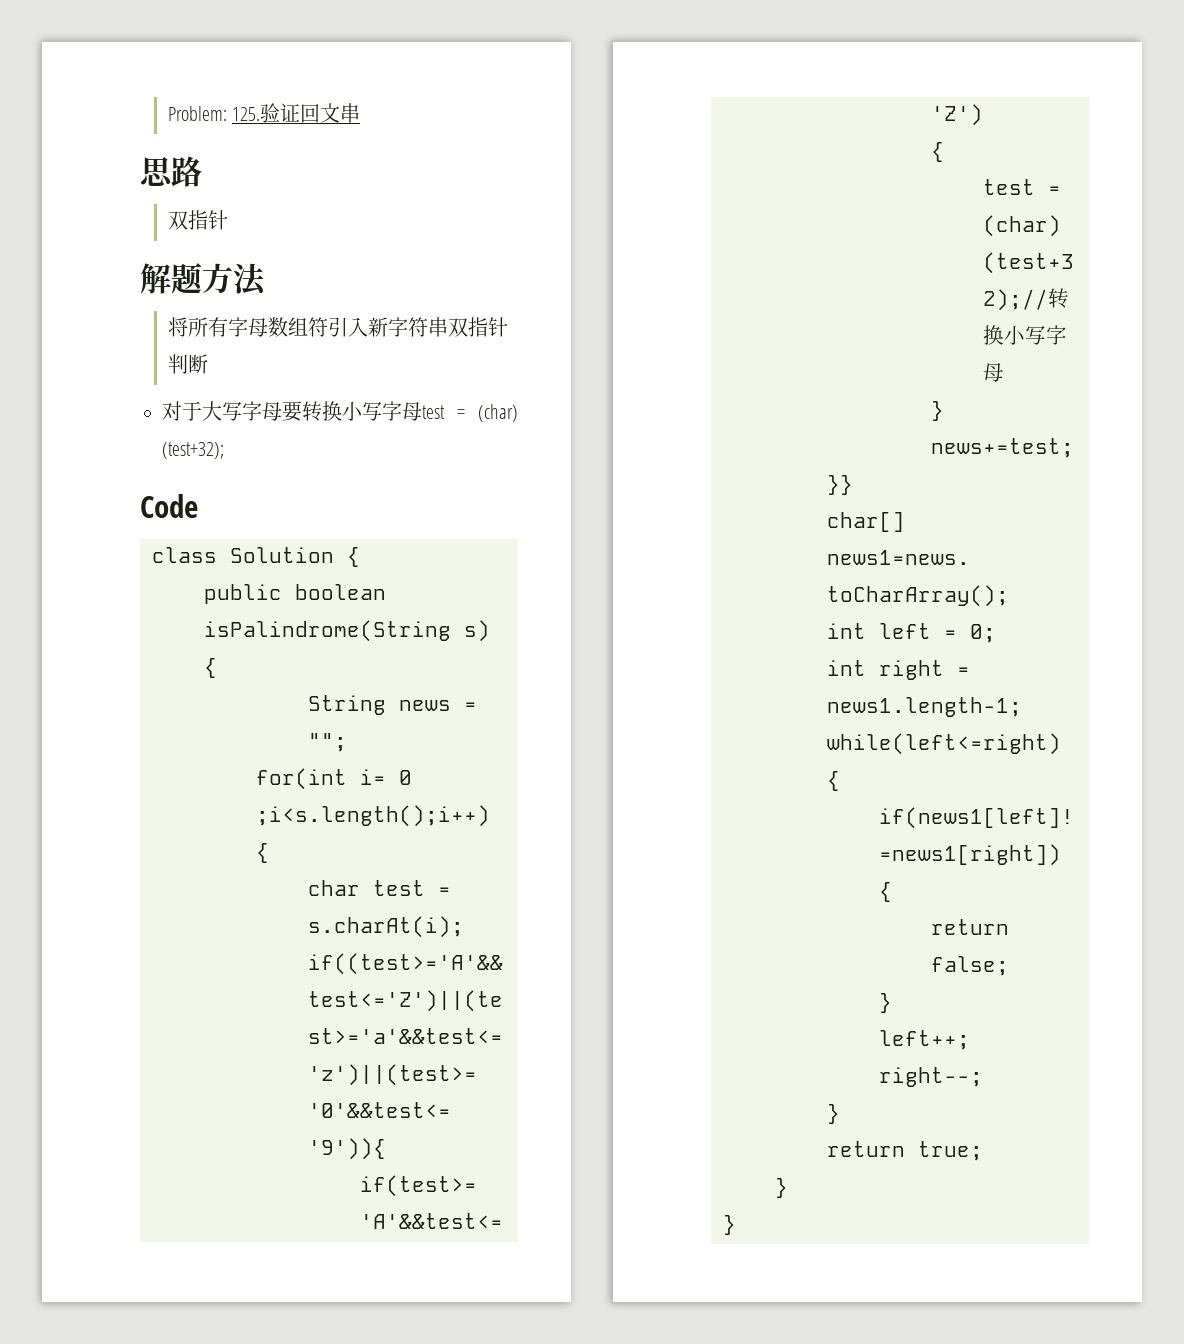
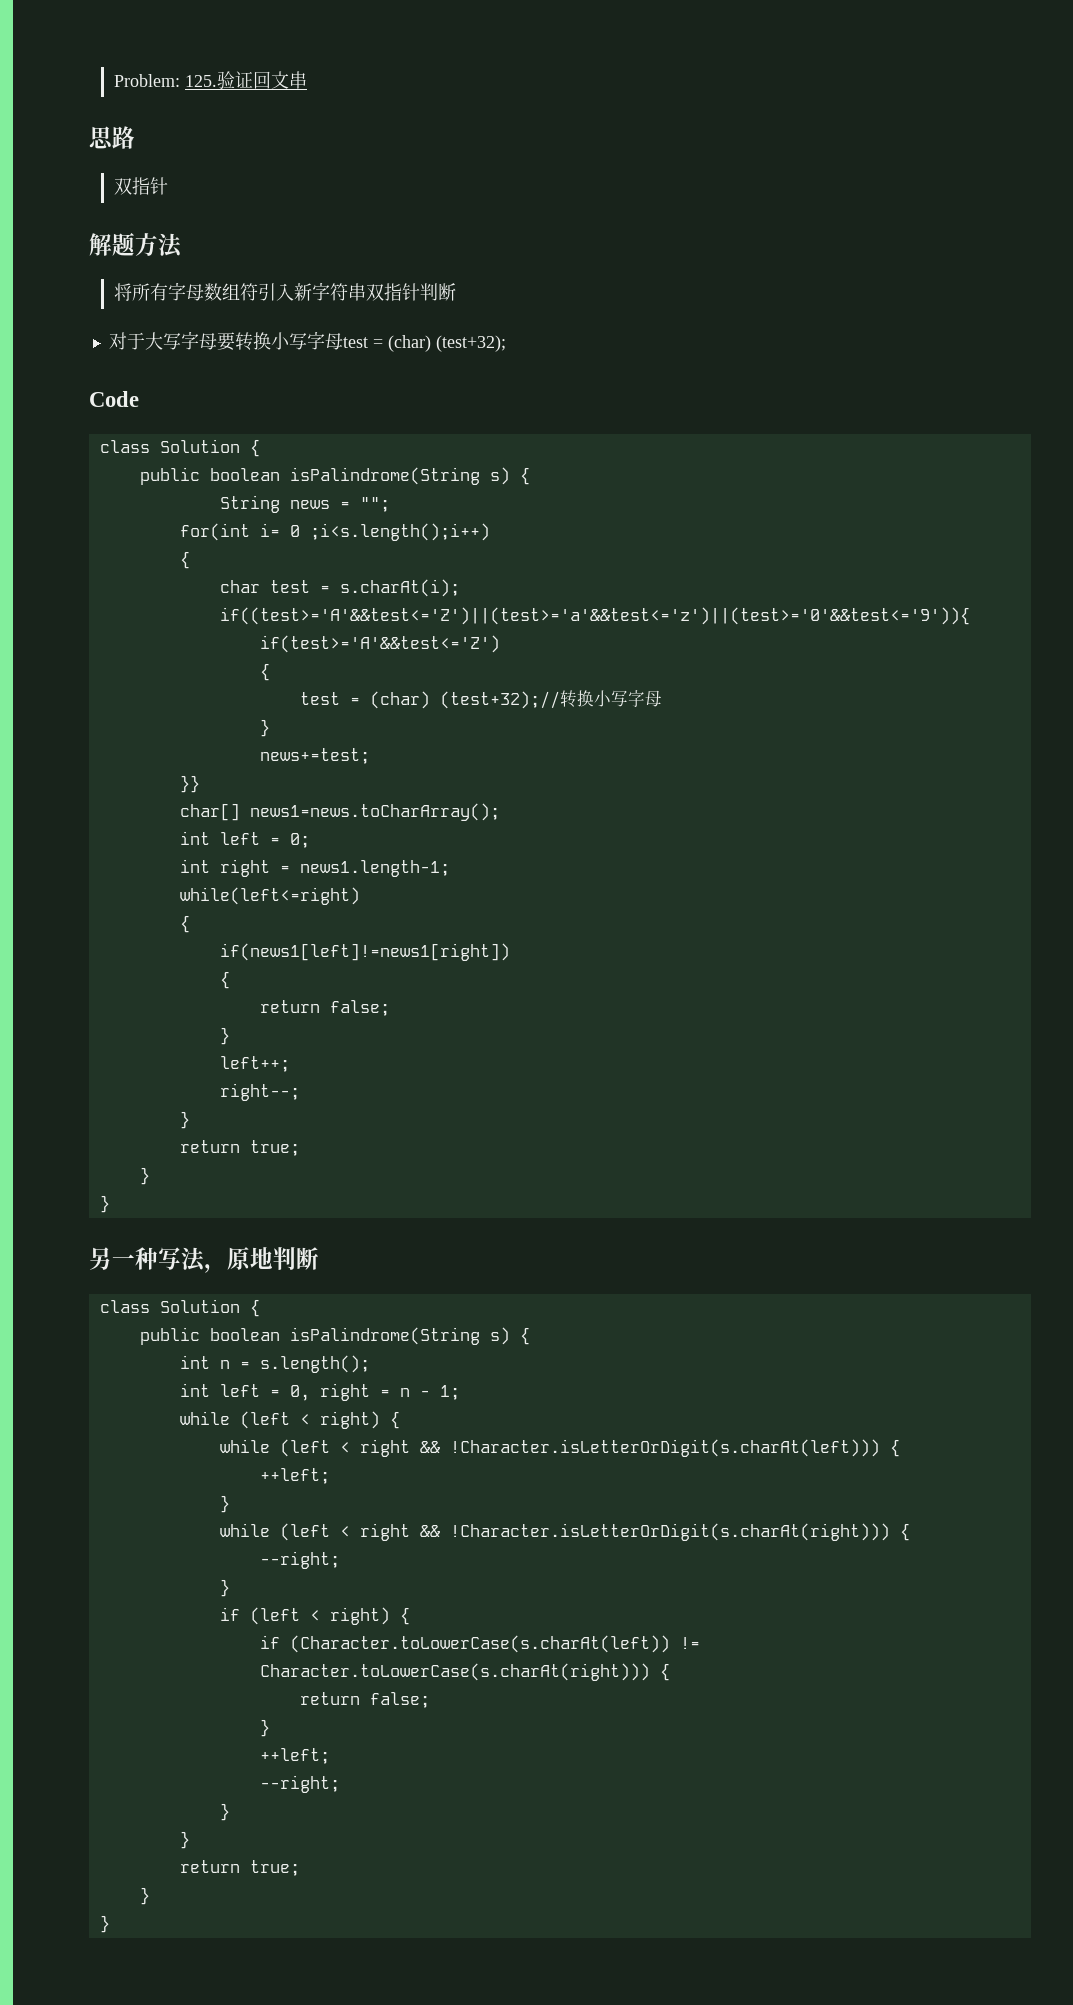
(736, 1225) none -> [89,1247,319,1273] [99,1299,260,1317] [139,1327,530,1345] [179,1355,370,1373] [179,1383,460,1401] [179,1411,400,1429] [219,1439,900,1457] [259,1468,330,1484] [219,1495,230,1513] [219,1523,910,1541] [259,1551,340,1569] [219,1579,230,1597] [219,1607,410,1625] [259,1635,700,1653] [259,1663,670,1681] [299,1692,430,1708] [259,1719,270,1737] [259,1748,330,1764] [259,1775,340,1793] [219,1803,230,1821] [179,1831,190,1849] [179,1860,300,1876] [139,1887,150,1905] [99,1915,110,1933] // 另一种写法，原地判断 // class Solution { // public boolean isPalindrome(String s) { // int n = s.length(); // int left = 0, right = n - 1; // while (left < right) { // while (left < right && !Character.isLetterOrDigit(s.charAt(left))) { // ++left; // } // while (left < right && !Character.isLetterOrDigit(s.charAt(right))) { // --right; // } // if (left < right) { // if (Character.toLowerCase(s.charAt(left)) != Character.toLowerCase(s.charAt(right))) { // return false; // } // ++left; // --right; // } // } // return true; // } // }

